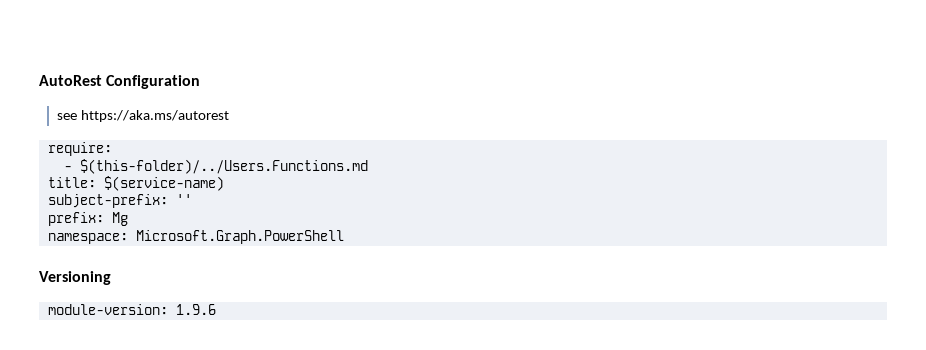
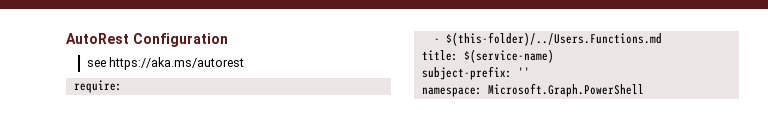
[47,212,128,226] // prefix: Mg -> (530, 72) none
[39,271,111,285] [47,304,216,315] // Versioning // module-version: 1.9.6 -> (644, 90) none

